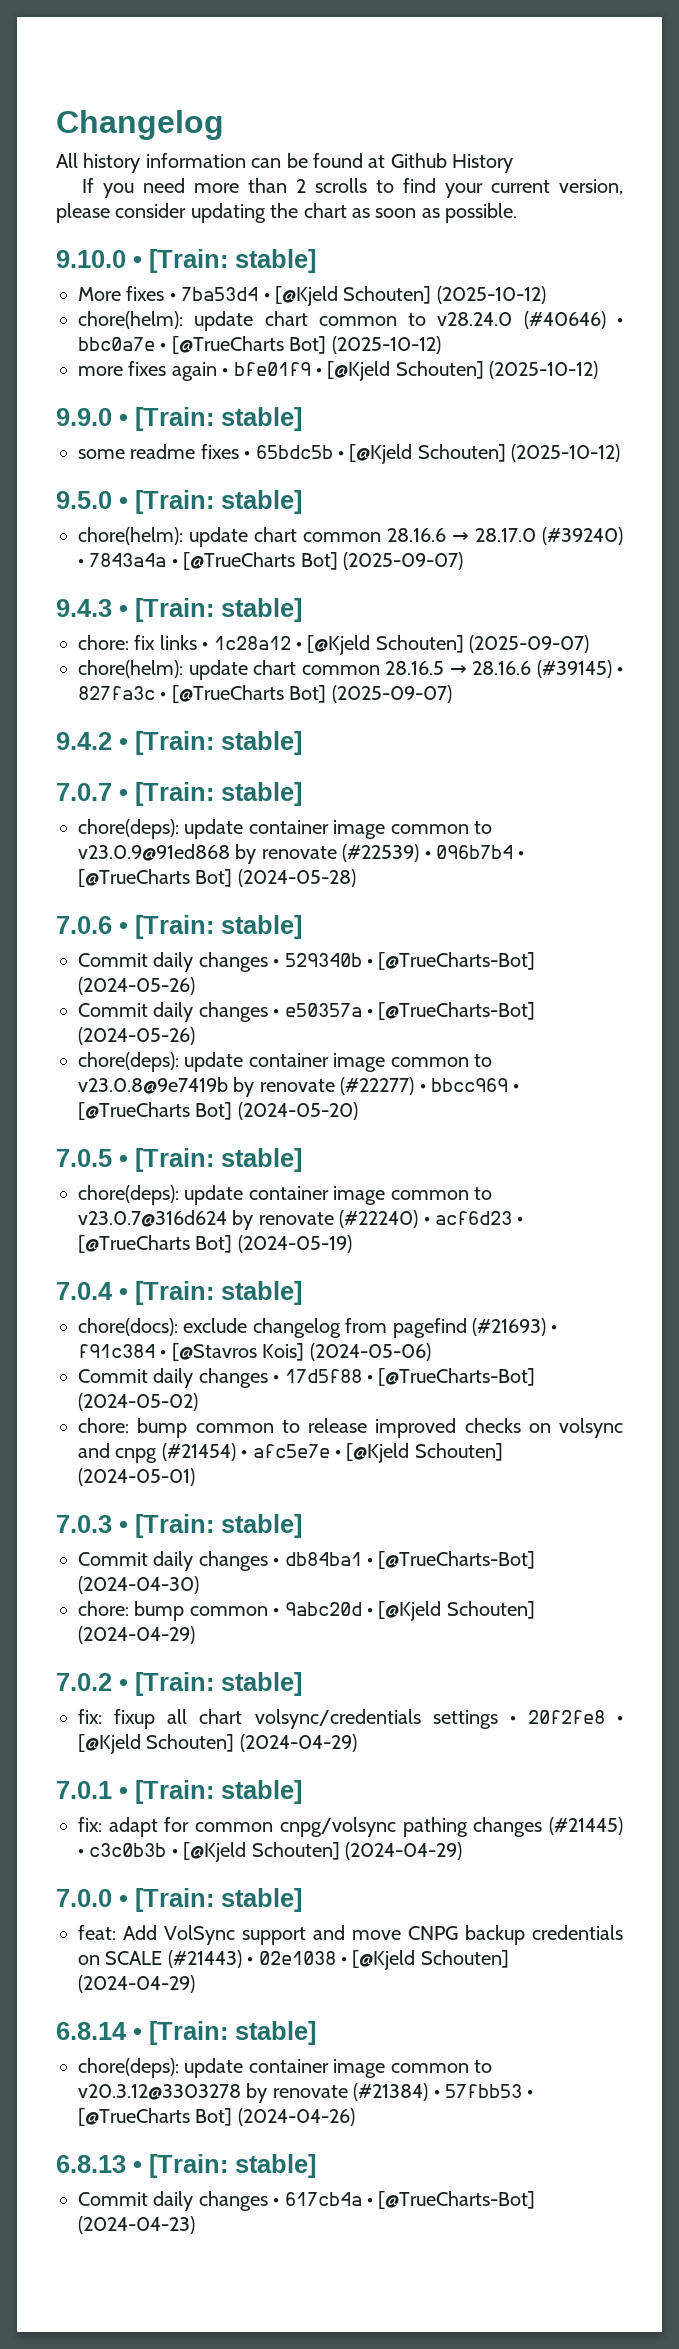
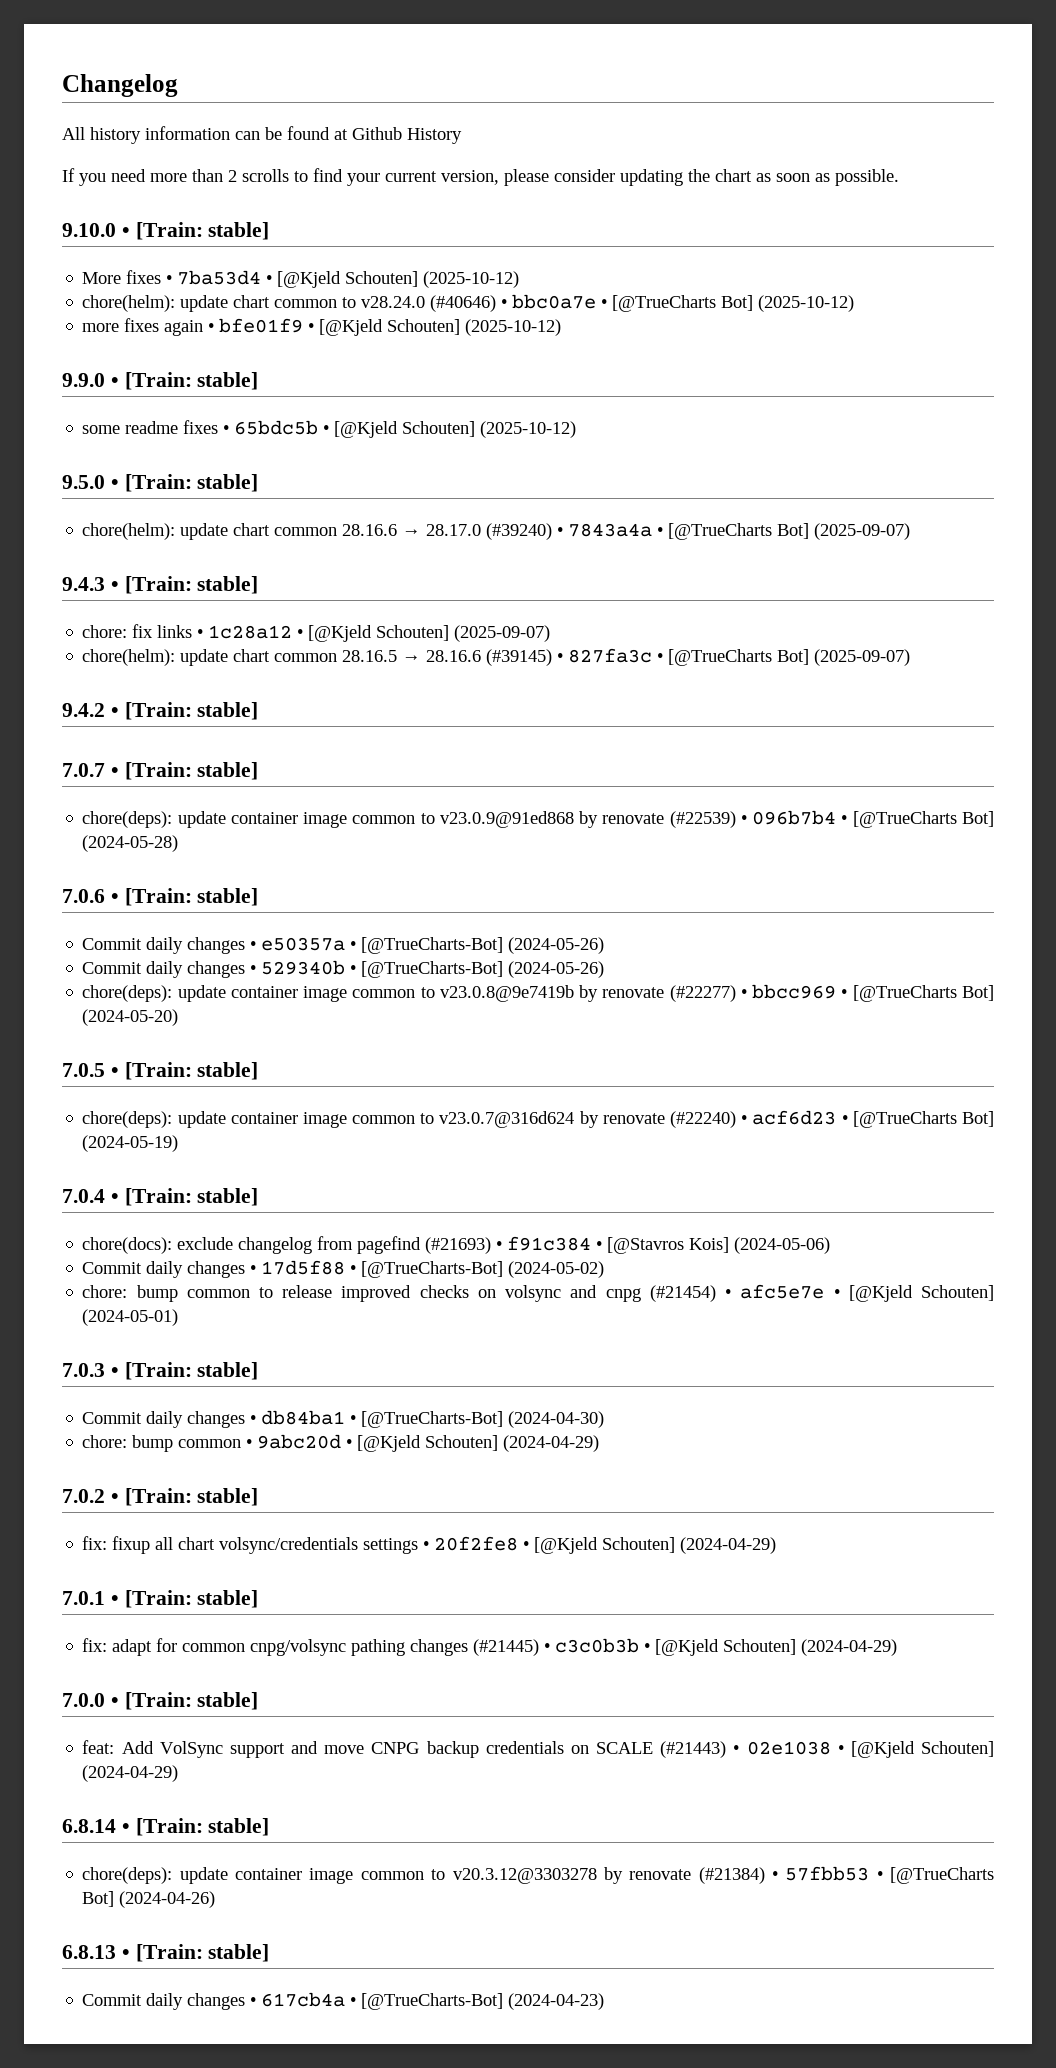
[284,953,362,967] 529340b -> [261,937,346,951] e50357a
[284,1003,362,1017] e50357a -> [261,960,346,975] 529340b

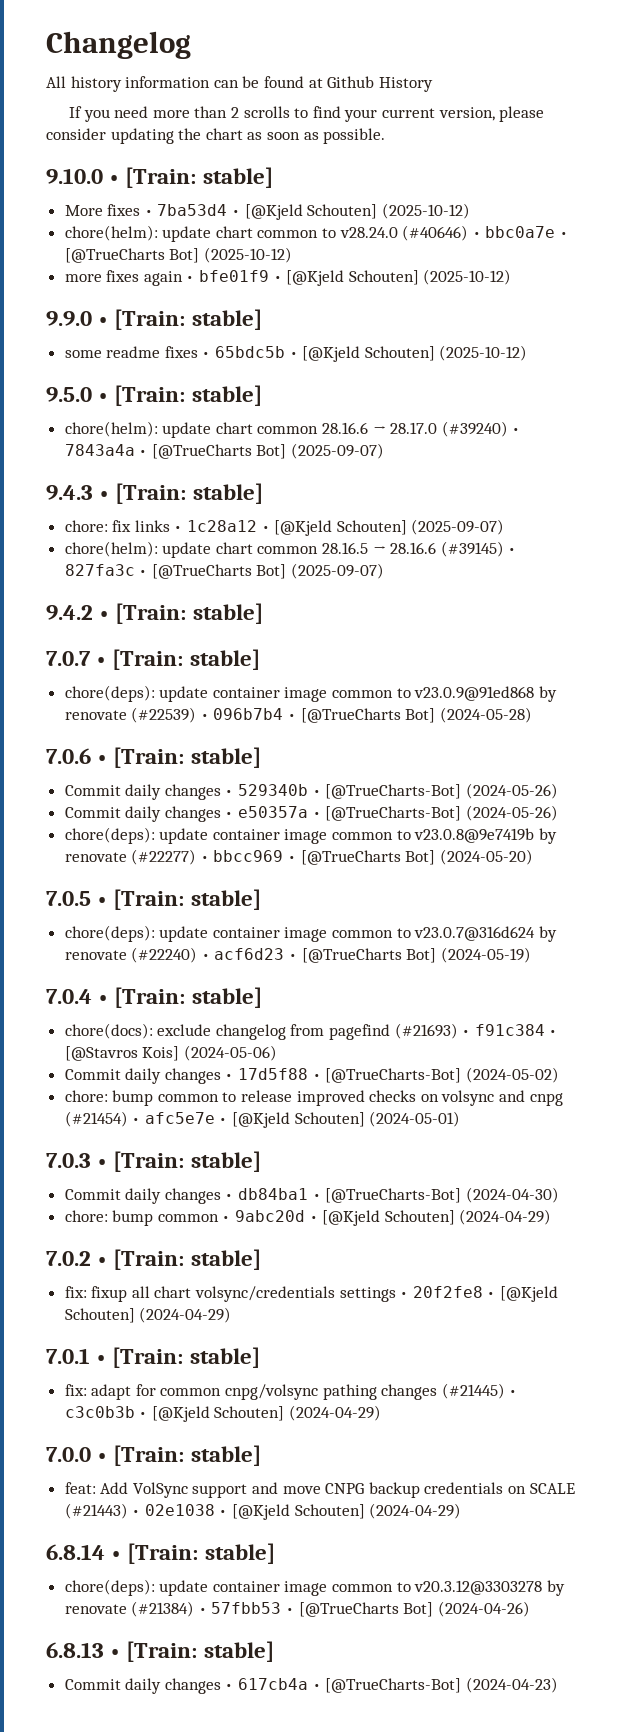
[261,937,346,951] e50357a -> [238,784,309,796] 529340b
[261,960,346,975] 529340b -> [238,806,309,818] e50357a

